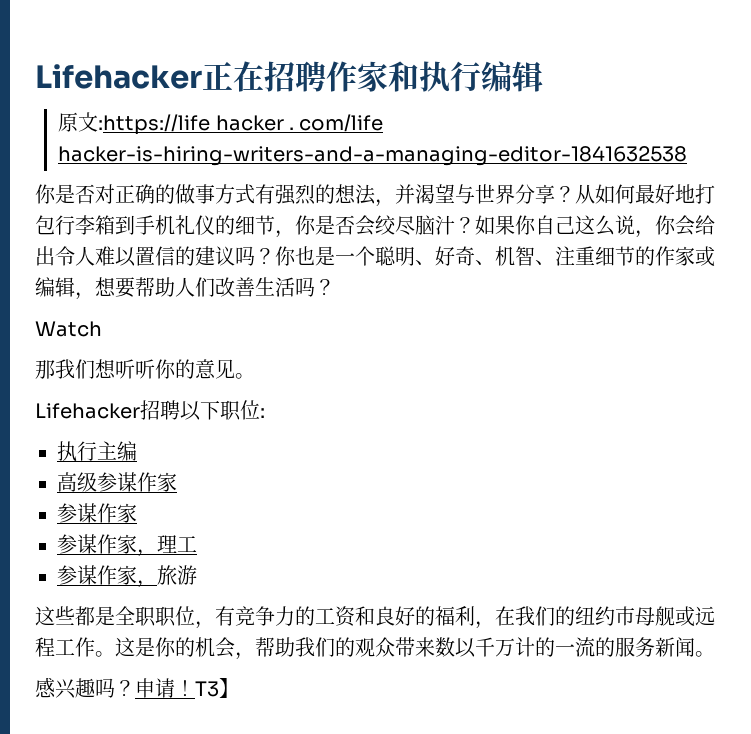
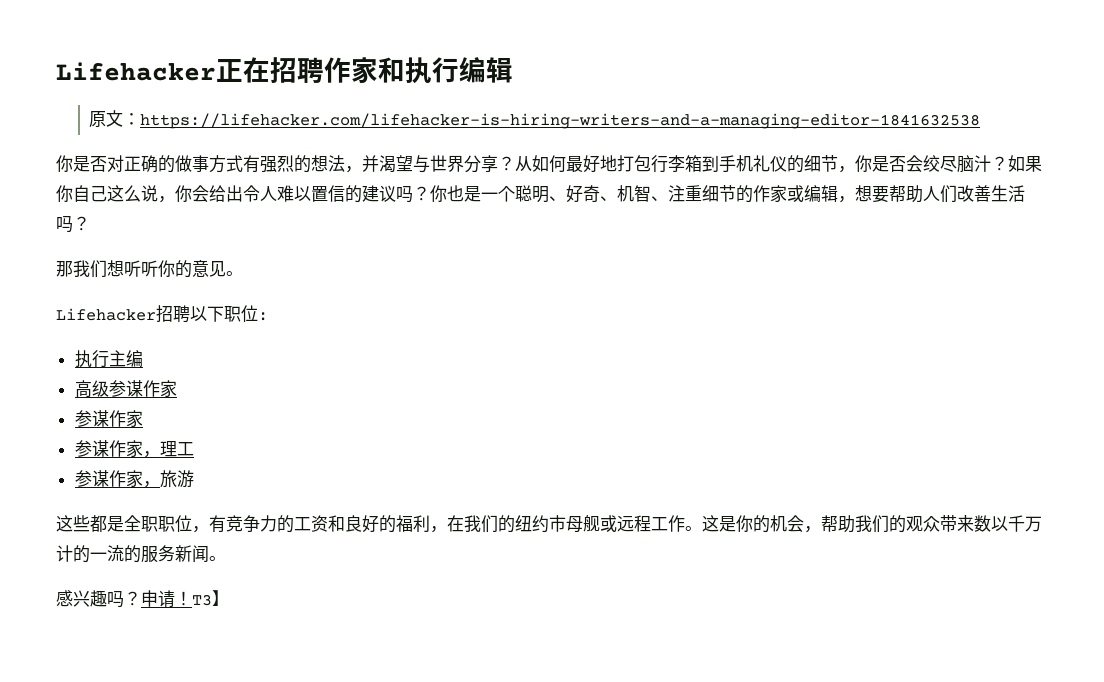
[98,114,384,135] [58,146,688,166] :https://life hacker . com/life hacker-is-hiring-writers-and-a-managing-editor-1841632538 -> [123,113,981,129] ：https://lifehacker.com/lifehacker-is-hiring-writers-and-a-managing-editor-1841632538
[35,321,102,337] // Watch -> (90, 223) none

